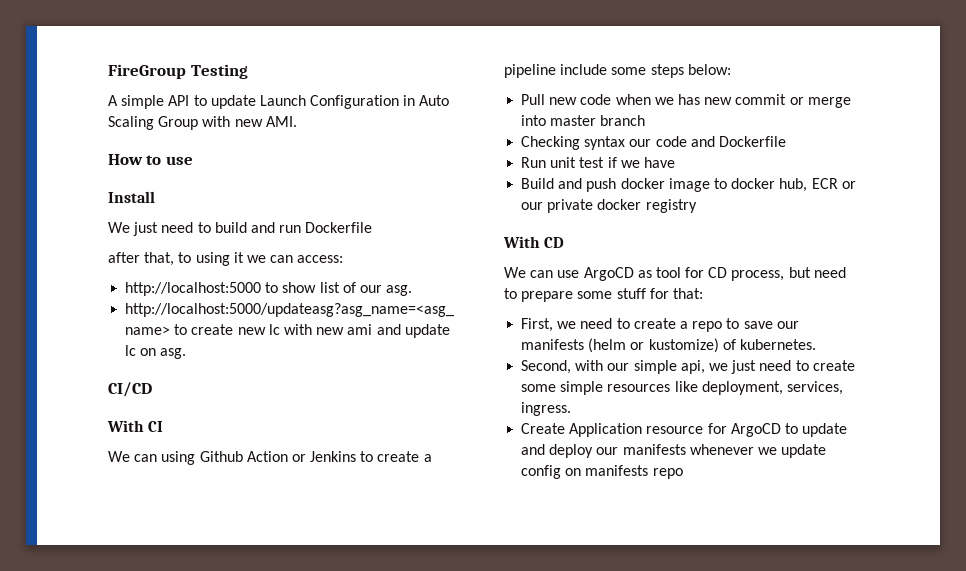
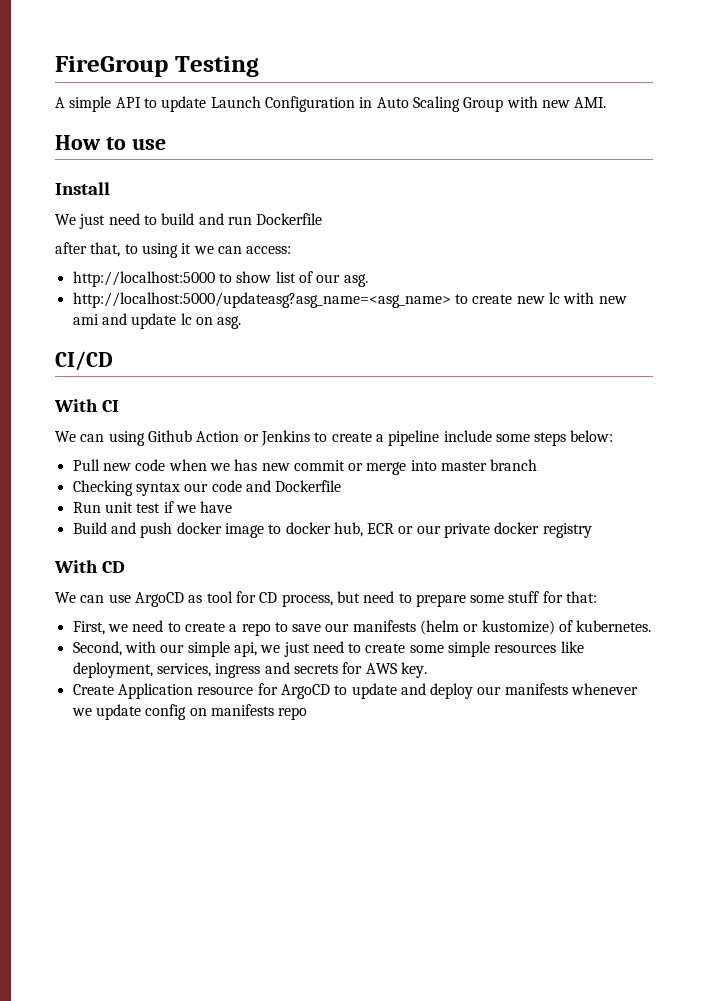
[521,402,572,416] ingress. -> [215,662,427,678] ingress and secrets for AWS key.

